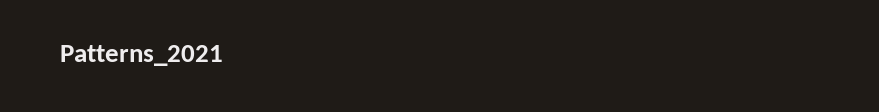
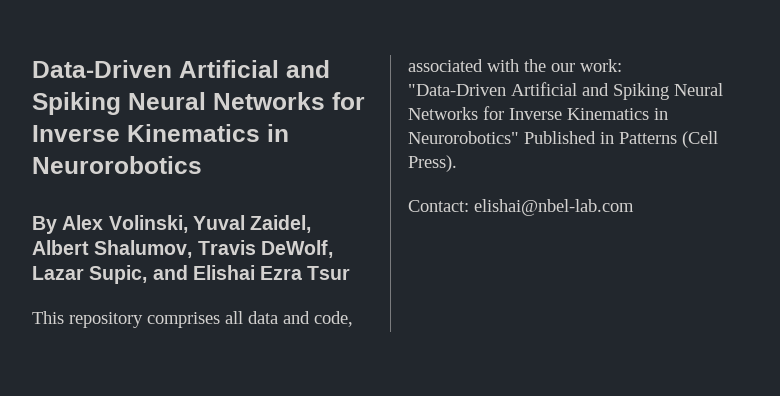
[60,45,223,66] Patterns_2021 -> [32,60,330,78] [32,92,365,115] [32,124,289,142] [32,156,202,174] [32,215,312,234] [32,240,333,258] [32,265,351,284] [32,311,353,328] [408,59,622,72] [408,82,723,100] [408,106,668,120] [408,131,718,148] [408,155,457,172] [408,199,634,216] Data-Driven Artificial and Spiking Neural Networks for Inverse Kinematics in Neurorobotics // By Alex Volinski, Yuval Zaidel, Albert Shalumov, Travis DeWolf, Lazar Supic, and Elishai Ezra Tsur // This repository comprises all data and code, associated with the our work: // "Data-Driven Artificial and Spiking Neural Networks for Inverse Kinematics in Neurorobotics" Published in Patterns (Cell Press). // Contact: elishai@nbel-lab.com

